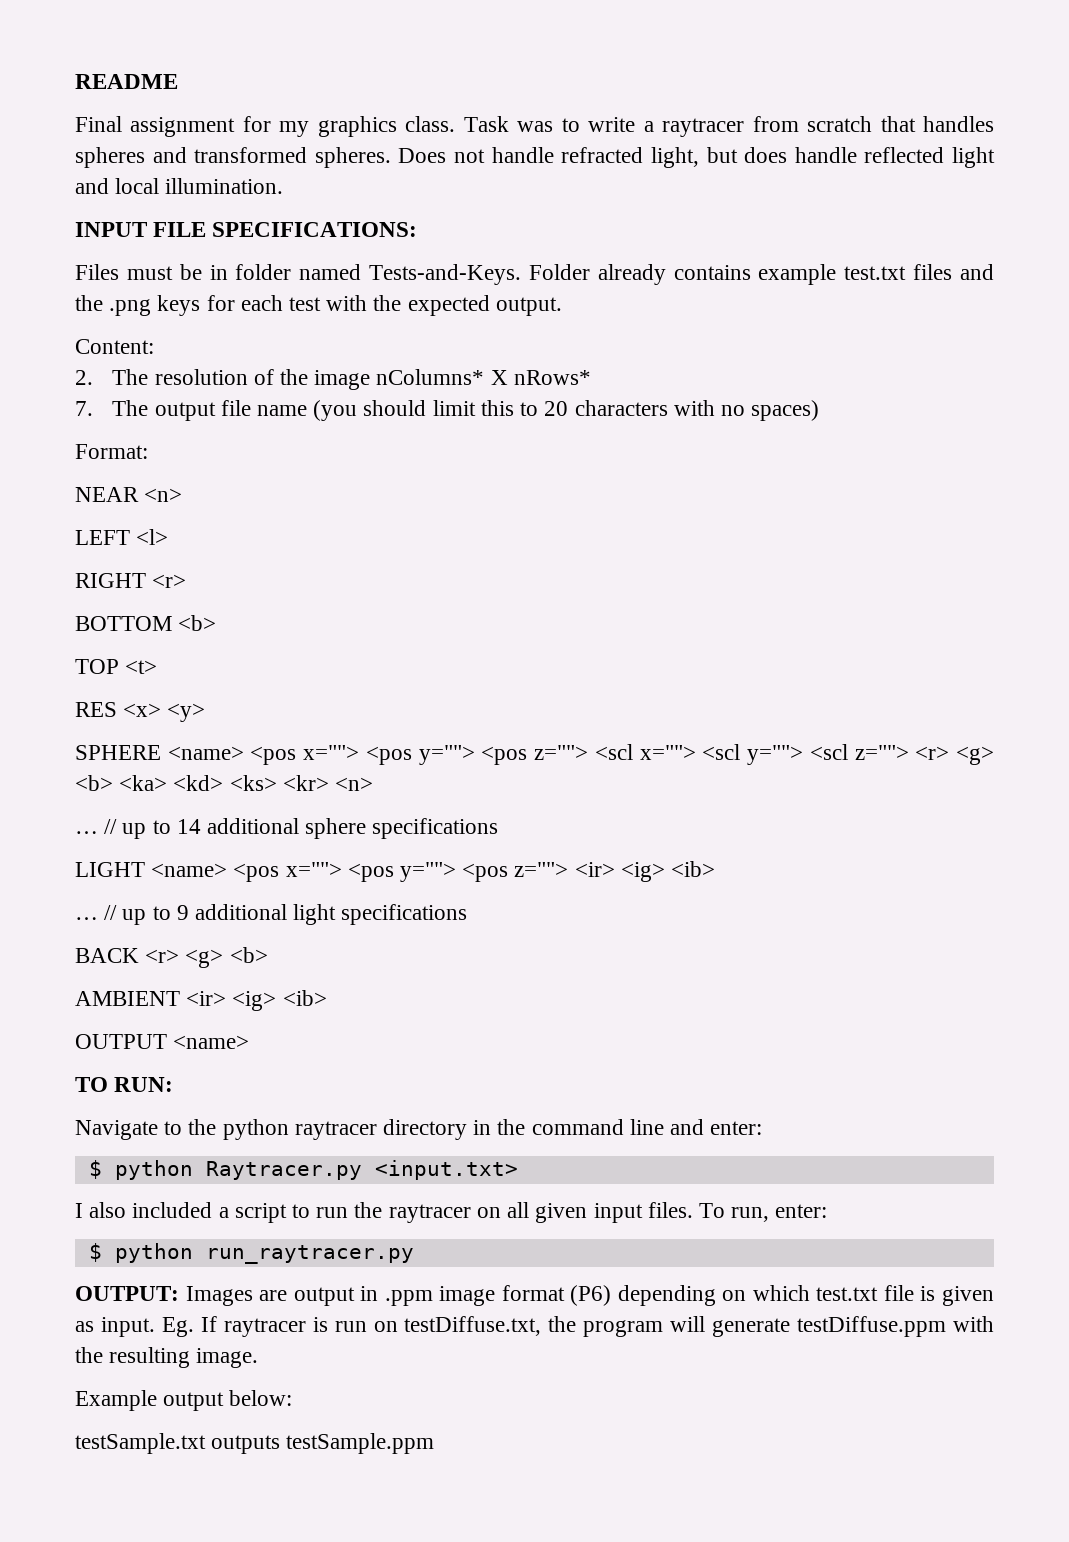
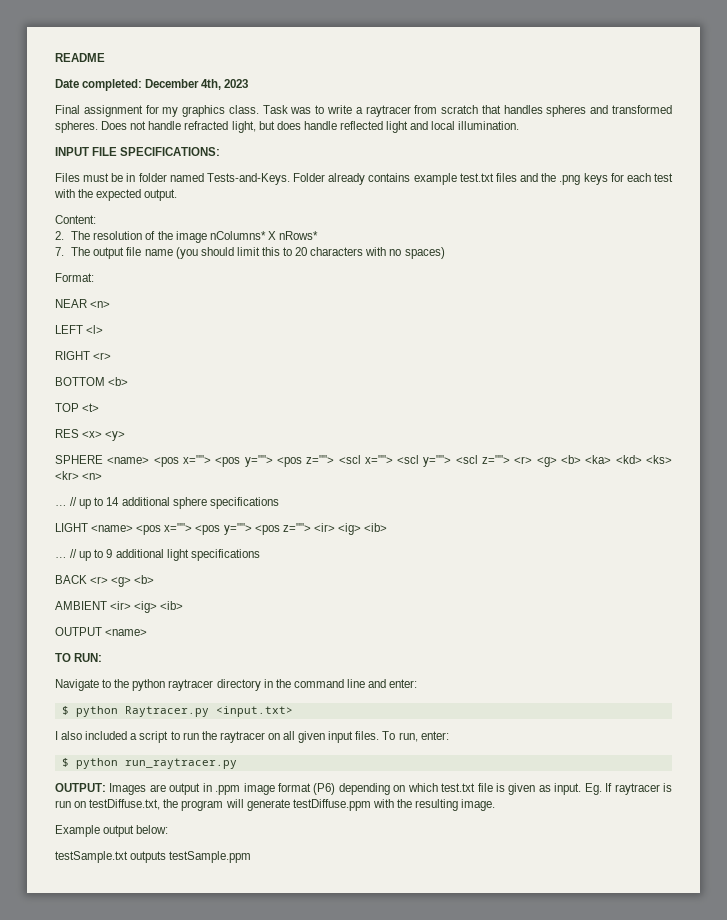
(178, 81) none -> [55,79,249,91] // Date completed: December 4th, 2023

